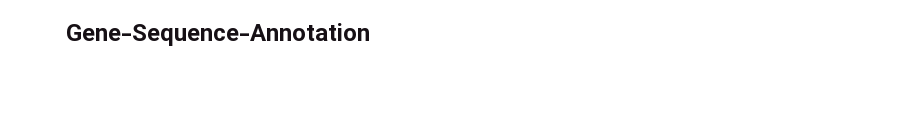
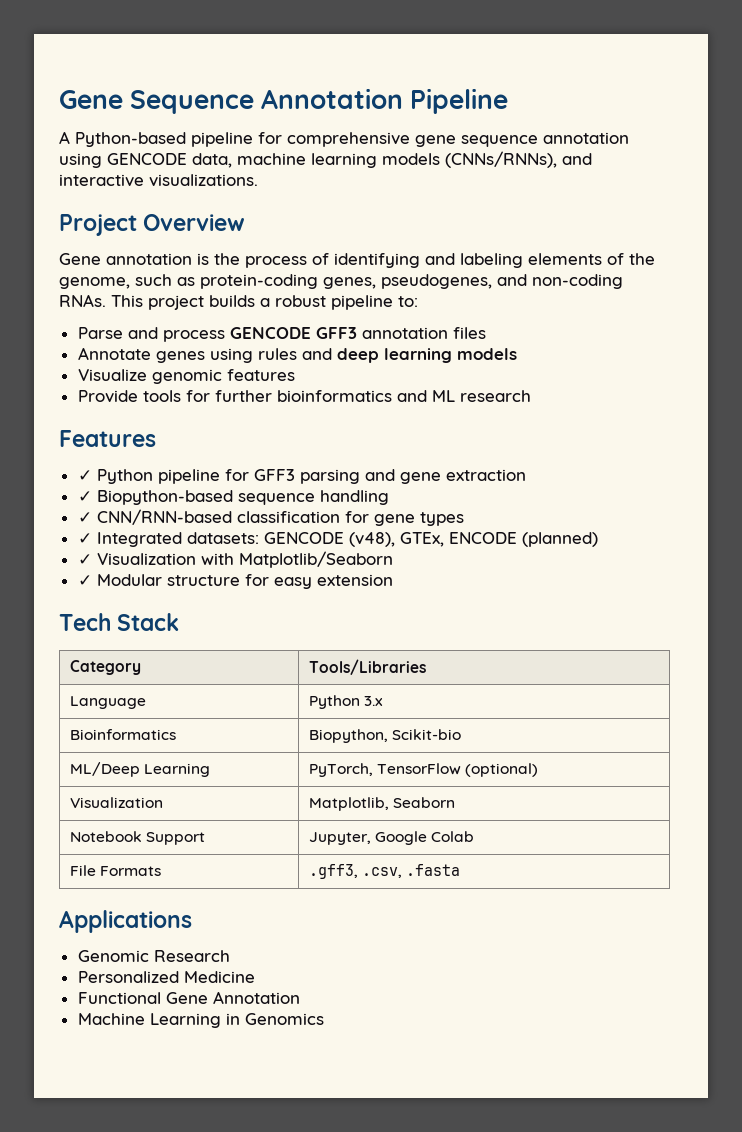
[66,23,370,46] Gene-Sequence-Annotation -> [59,88,509,114] [59,131,629,147] [59,151,592,168] [59,174,258,187] [59,214,246,236] [59,253,655,268] [59,274,623,289] [59,294,418,310] [77,327,486,342] [77,347,517,363] [77,369,295,384] [77,390,531,403] [59,430,156,447] [77,469,526,484] [77,490,389,505] [77,509,464,526] [77,532,598,547] [77,551,393,568] [77,574,393,589] [59,613,180,631] [69,660,141,675] [308,659,426,675] [69,696,146,709] [308,695,383,709] [69,729,176,740] [308,729,461,743] [69,762,210,777] [308,763,539,777] [69,797,163,808] [308,797,455,811] [69,831,205,845] [308,831,475,845] [69,865,161,876] [308,864,461,879] [59,910,192,933] [77,950,230,962] [77,971,255,983] [77,991,300,1004] [77,1013,324,1028] Gene Sequence Annotation Pipeline // A Python-based pipeline for comprehensive gene sequence annotation using GENCODE data, machine learning models (CNNs/RNNs), and interactive visualizations. // Project Overview // Gene annotation is the process of identifying and labeling elements of the genome, such as protein-coding genes, pseudogenes, and non-coding RNAs. This project builds a robust pipeline to: // Parse and process GENCODE GFF3 annotation files // Annotate genes using rules and deep learning models // Visualize genomic features // Provide tools for further bioinformatics and ML research // Features // ✓ Python pipeline for GFF3 parsing and gene extraction // ✓ Biopython-based sequence handling // ✓ CNN/RNN-based classification for gene types // ✓ Integrated datasets: GENCODE (v48), GTEx, ENCODE (planned) // ✓ Visualization with Matplotlib/Seaborn // ✓ Modular structure for easy extension // Tech Stack // Category | Tools/Libraries // Language | Python 3.x // Bioinformatics | Biopython, Scikit-bio // ML/Deep Learning | PyTorch, TensorFlow (optional) // Visualization | Matplotlib, Seaborn // Notebook Support | Jupyter, Google Colab // File Formats | .gff3, .csv, .fasta // Applications // Genomic Research // Personalized Medicine // Functional Gene Annotation // Machine Learning in Genomics

